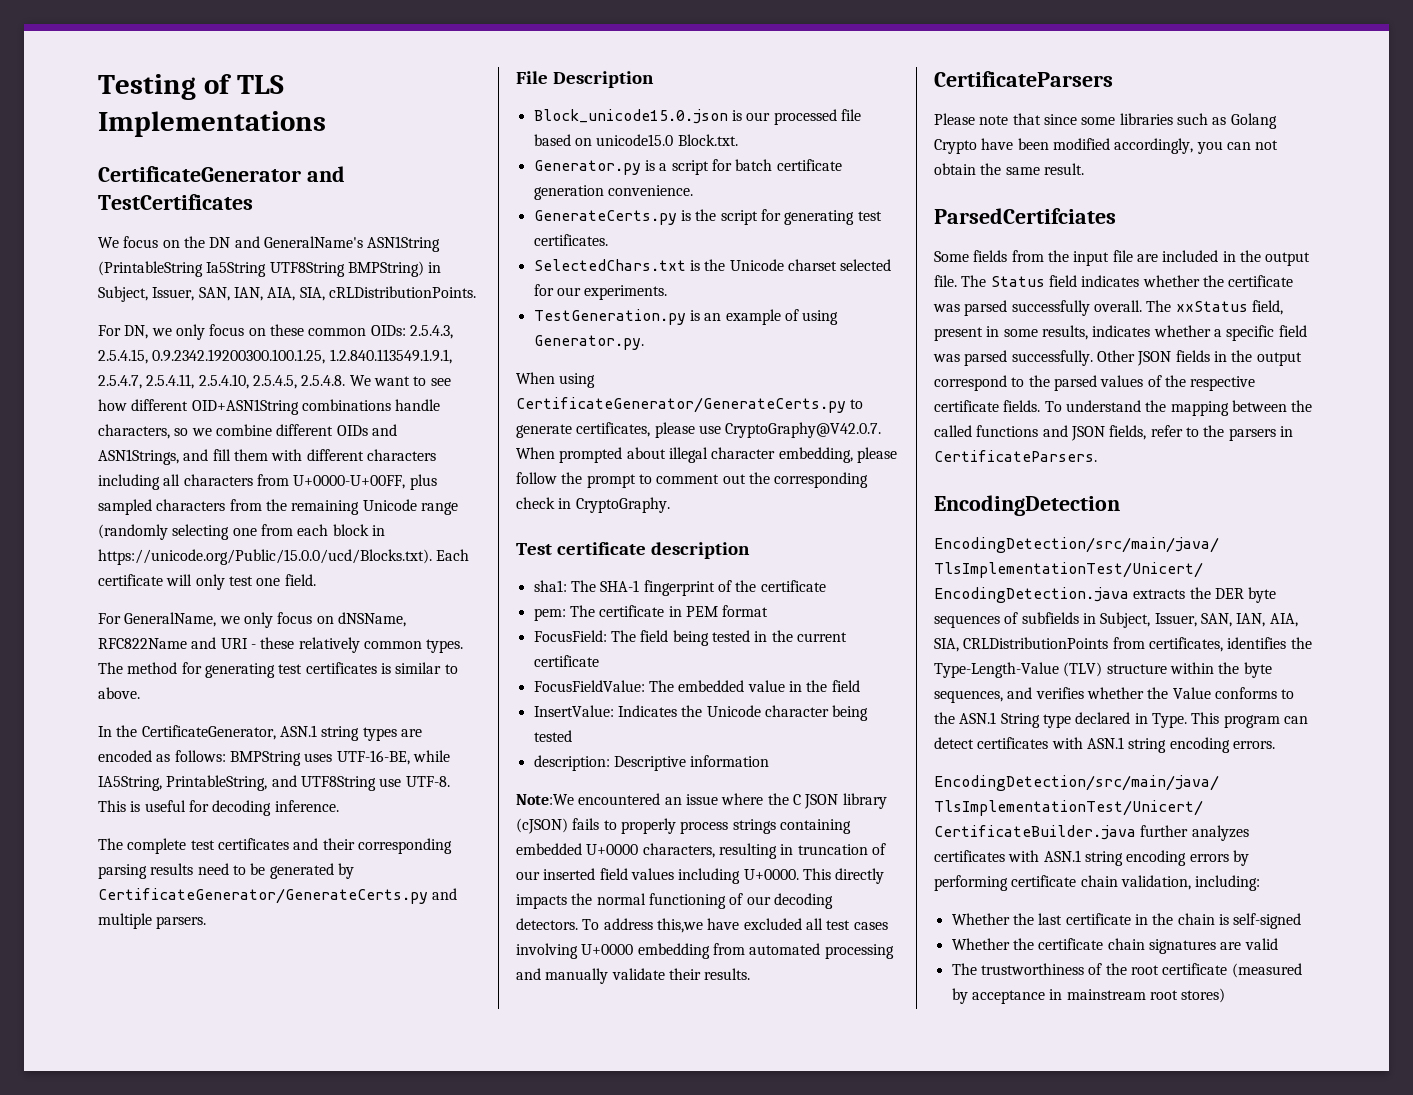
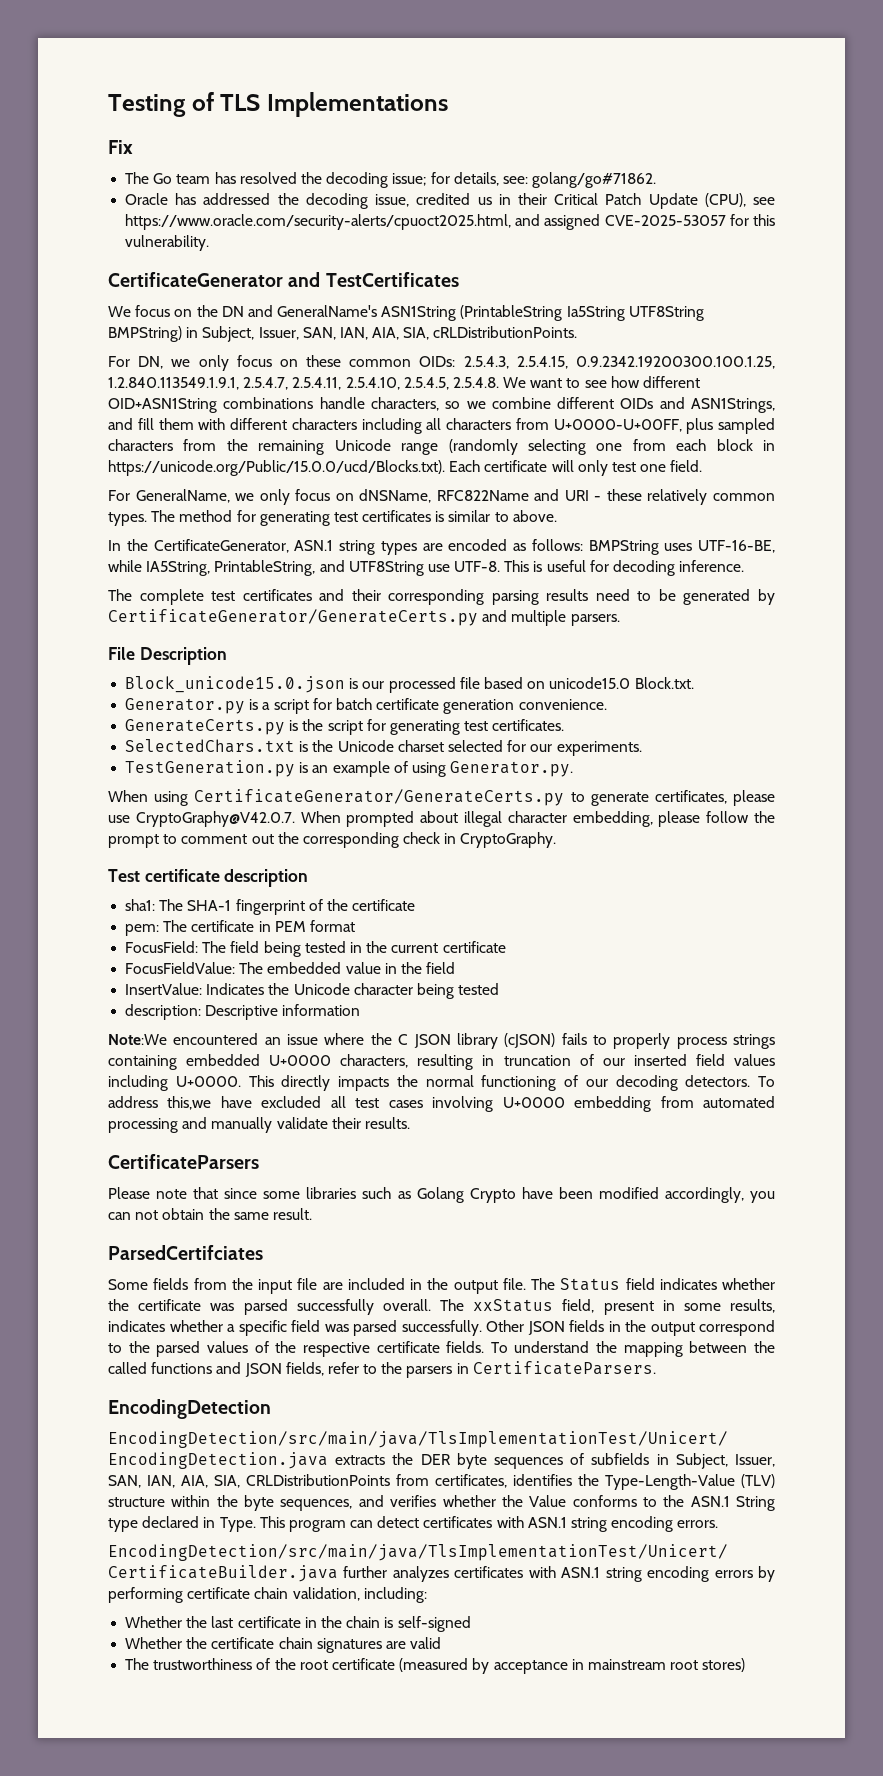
(326, 124) none -> [108,140,133,154] [125,172,657,188] [125,193,776,209] [125,214,775,230] [125,235,210,251] // Fix // The Go team has resolved the decoding issue; for details, see: golang/go#71862. // Oracle has addressed the decoding issue, credited us in their Critical Patch Update (CPU), see https://www.oracle.com/security-alerts/cpuoct2025.html, and assigned CVE-2025-53057 for this vulnerability.

